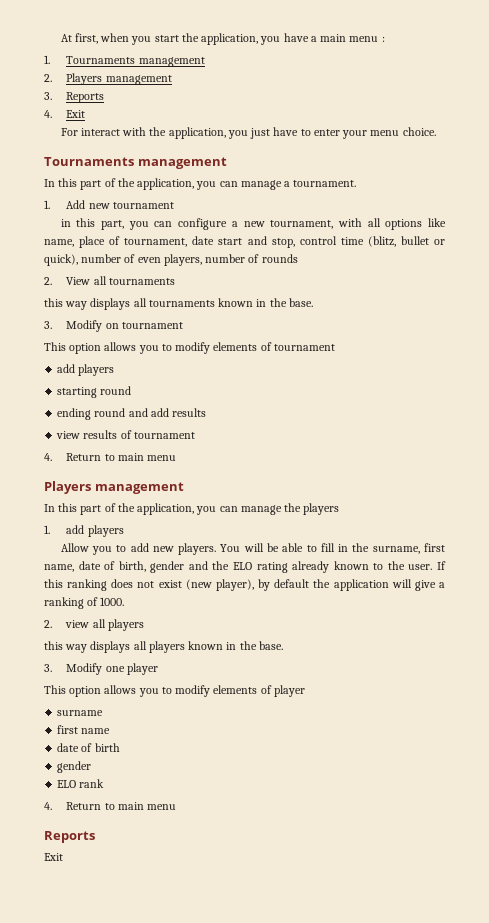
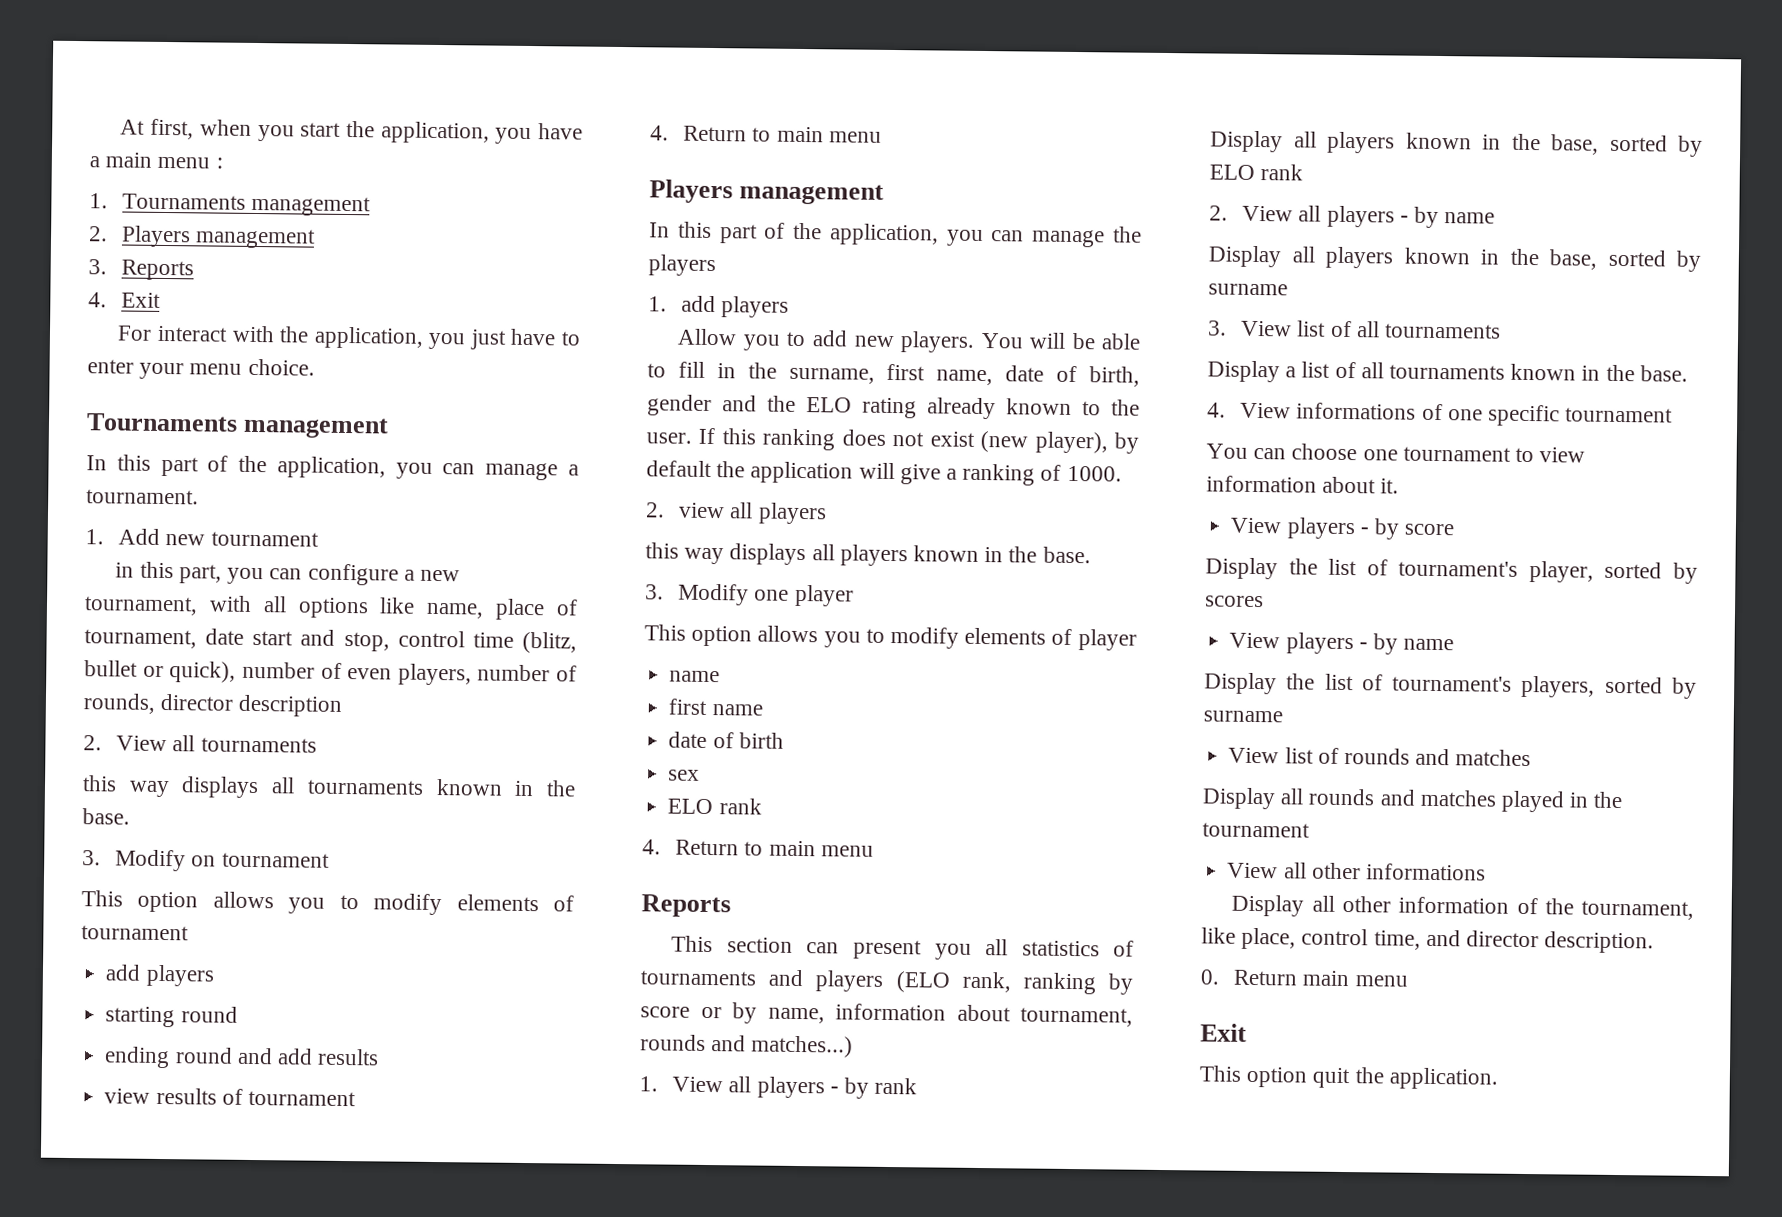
[261,254,298,263] rounds -> [83,693,344,717] rounds, director description
[57,710,104,716] surname -> [669,670,721,683] name
[57,761,92,773] gender -> [668,769,701,781] sex
[44,853,63,861] Exit -> [671,935,1134,960] [640,969,1133,995] [640,1002,1133,1027] [640,1034,854,1058] [639,1076,918,1099] [1210,130,1703,157] [1209,164,1304,181] [1209,205,1496,229] [1208,245,1701,272] [1208,283,1288,296] [1208,320,1502,339] [1207,360,1688,383] [1207,402,1674,427] [1206,443,1586,463] [1206,475,1400,494] [1230,517,1455,540] [1205,557,1698,584] [1205,595,1264,608] [1229,632,1455,655] [1204,672,1697,699] [1203,710,1283,723] [1228,747,1532,767] [1202,787,1624,813] [1202,822,1310,838] [1227,862,1486,881] [1231,894,1694,920] [1201,927,1655,954] [1200,969,1408,987] [1200,1023,1247,1042] [1199,1065,1498,1090] This section can present you all statistics of tournaments and players (ELO rank, ranking by score or by name, information about tournament, rounds and matches...) // 1. View all players - by rank // Display all players known in the base, sorted by ELO rank // 2. View all players - by name // Display all players known in the base, sorted by surname // 3. View list of all tournaments // Display a list of all tournaments known in the base. // 4. View informations of one specific tournament // You can choose one tournament to view information about it. // View players - by score // Display the list of tournament's player, sorted by scores // View players - by name // Display the list of tournament's players, sorted by surname // View list of rounds and matches // Display all rounds and matches played in the tournament // View all other informations // Display all other information of the tournament, like place, control time, and director description. // 0. Return main menu // Exit // This option quit the application.

